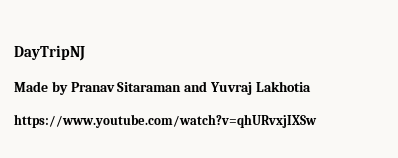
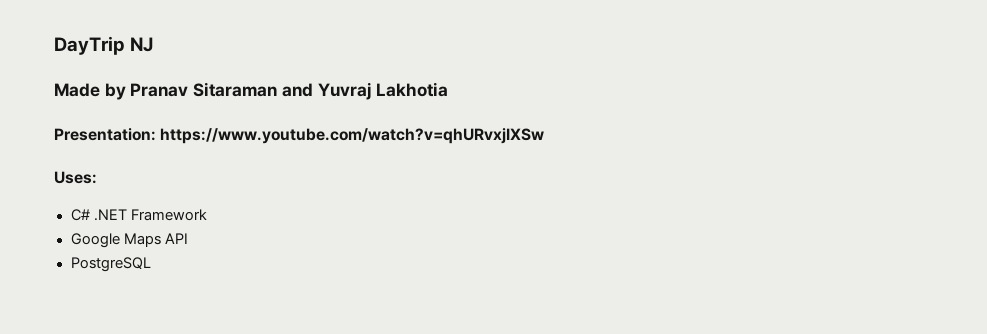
[14,45,85,61] DayTripNJ -> [54,36,154,55] DayTrip NJ
(311, 86) none -> [54,128,156,141] Presentation:
(317, 121) none -> [54,171,97,184] [70,209,207,221] [70,233,188,248] [70,257,151,272] // Uses: // C# .NET Framework // Google Maps API // PostgreSQL

